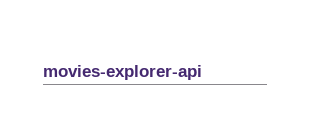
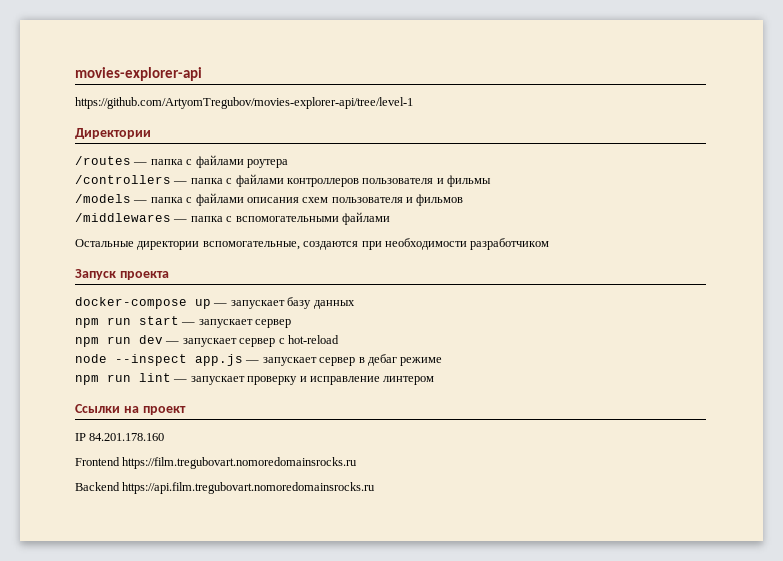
(202, 72) none -> [75,97,413,109] [75,128,151,139] [75,155,288,168] [75,174,491,187] [75,193,464,206] [75,212,390,225] [75,238,550,250] [75,269,169,280] [75,297,355,309] [75,316,292,328] [75,335,339,347] [75,354,443,366] [75,373,435,385] [75,404,186,415] [75,433,165,441] [75,457,358,469] [75,482,376,494] // https://github.com/ArtyomTregubov/movies-explorer-api/tree/level-1 // Директории // /routes — папка с файлами роутера // /controllers — папка с файлами контроллеров пользователя и фильмы // /models — папка с файлами описания схем пользователя и фильмов // /middlewares — папка с вспомогательными файлами // Остальные директории вспомогательные, создаются при необходимости разработчиком // Запуск проекта // docker-compose up — запускает базу данных // npm run start — запускает сервер // npm run dev — запускает сервер с hot-reload // node --inspect app.js — запускает сервер в дебаг режиме // npm run lint — запускает проверку и исправление линтером // Ссылки на проект // IP 84.201.178.160 // Frontend https://film.tregubovart.nomoredomainsrocks.ru // Backend https://api.film.tregubovart.nomoredomainsrocks.ru

